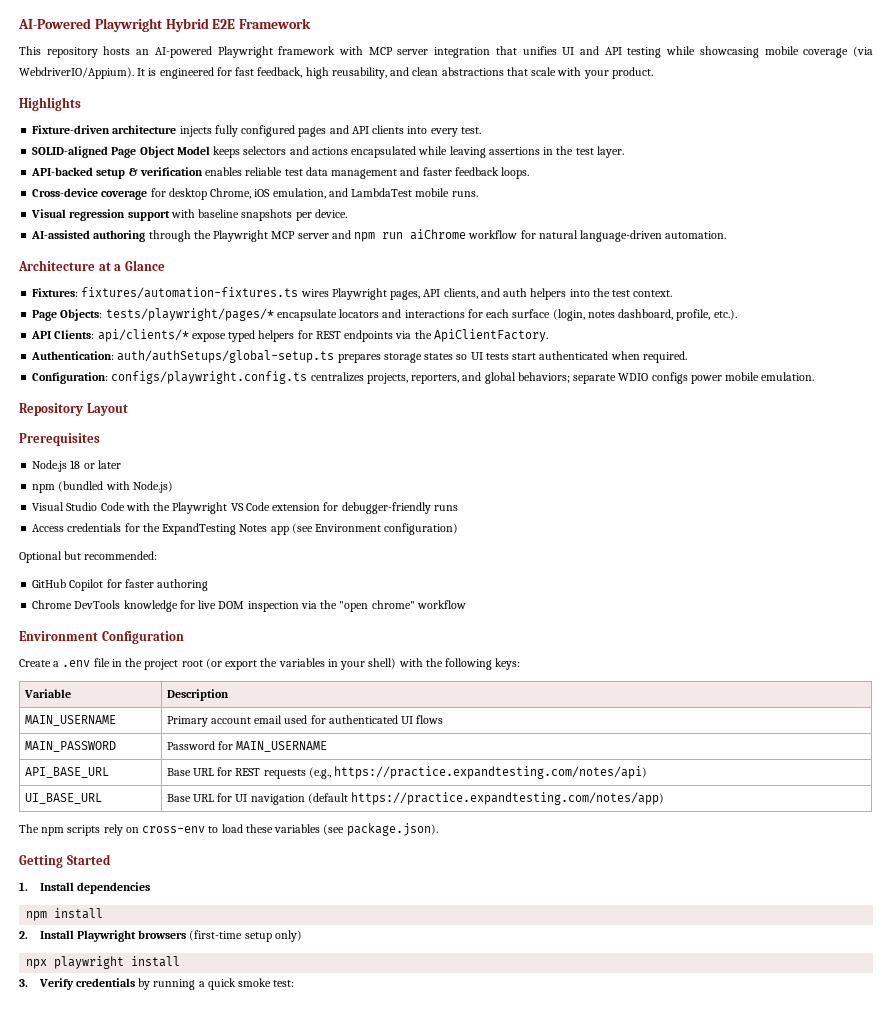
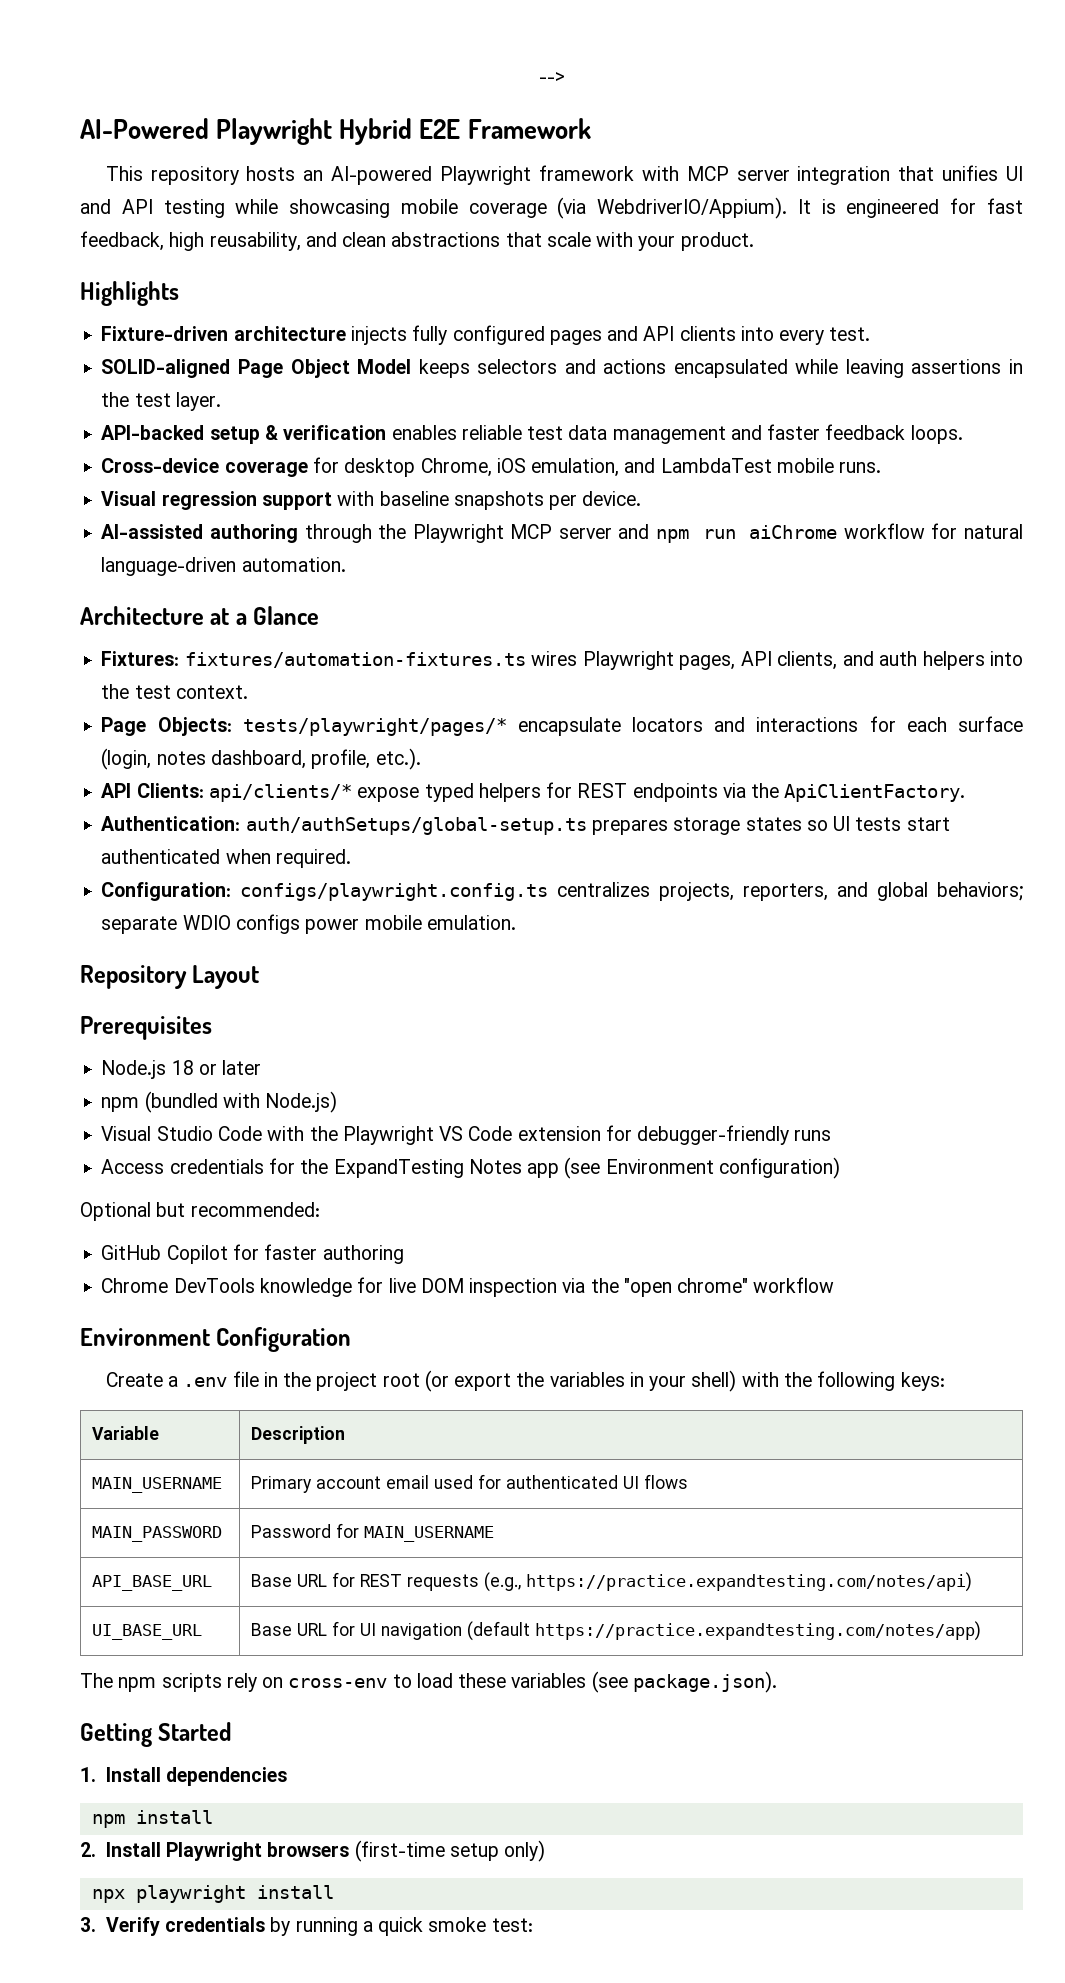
(18, 23) none -> [538,72,565,83] --> //

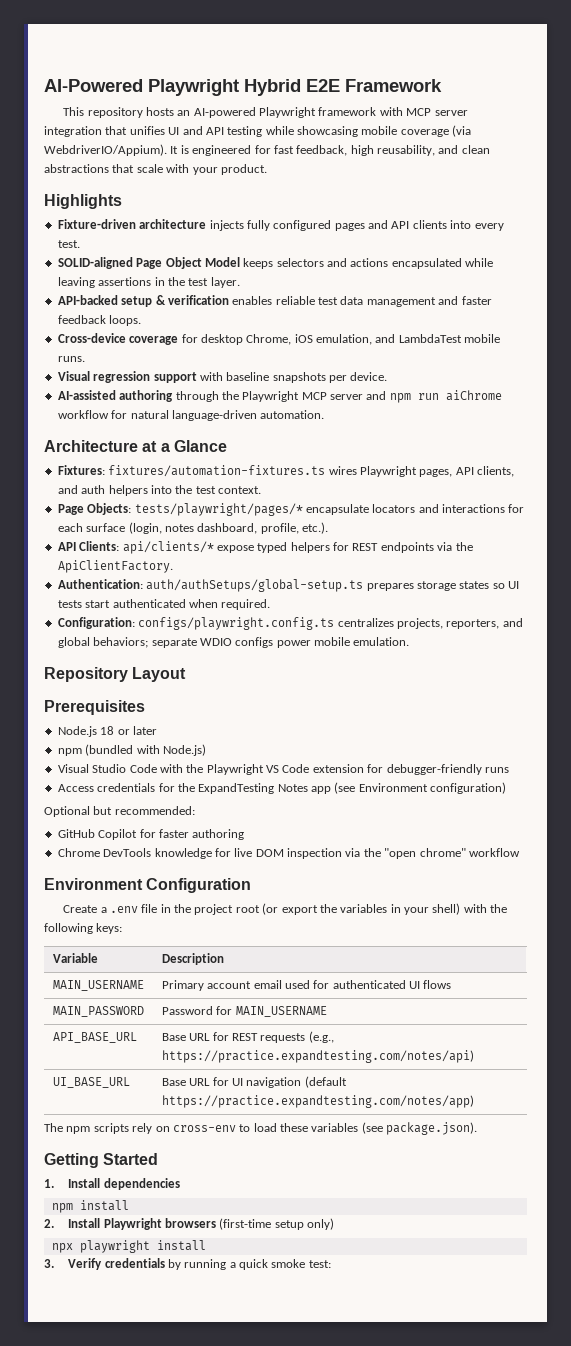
[538,72,565,83] --> // -> (44, 85) none

